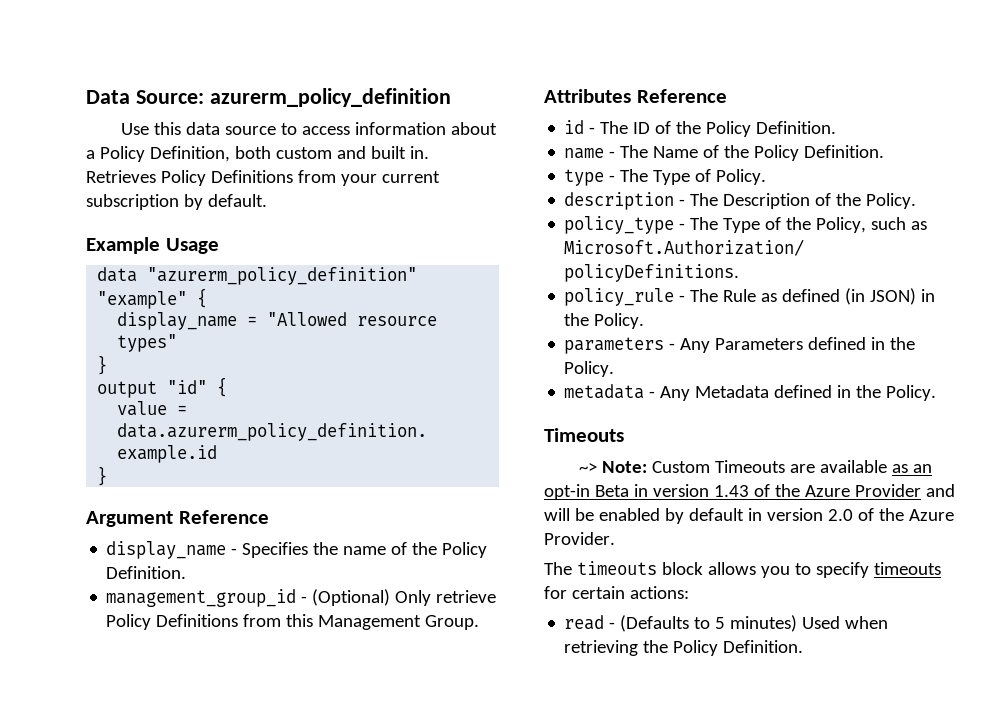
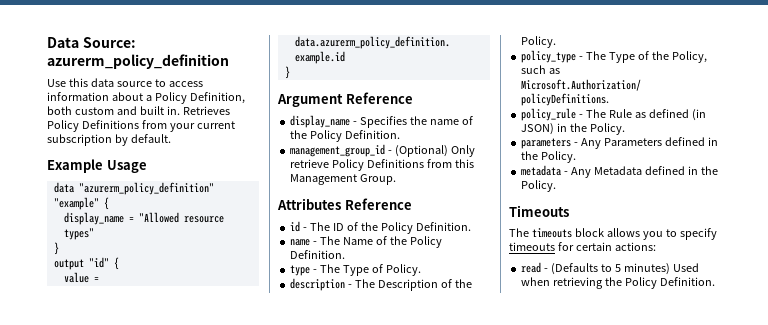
[578,460,932,473] [544,484,955,500] [544,508,954,524] [544,532,615,545] // ~> Note: Custom Timeouts are available as an opt-in Beta in version 1.43 of the Azure Provider and will be enabled by default in version 2.0 of the Azure Provider. -> (569, 211) none

